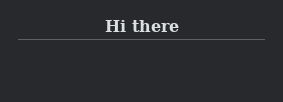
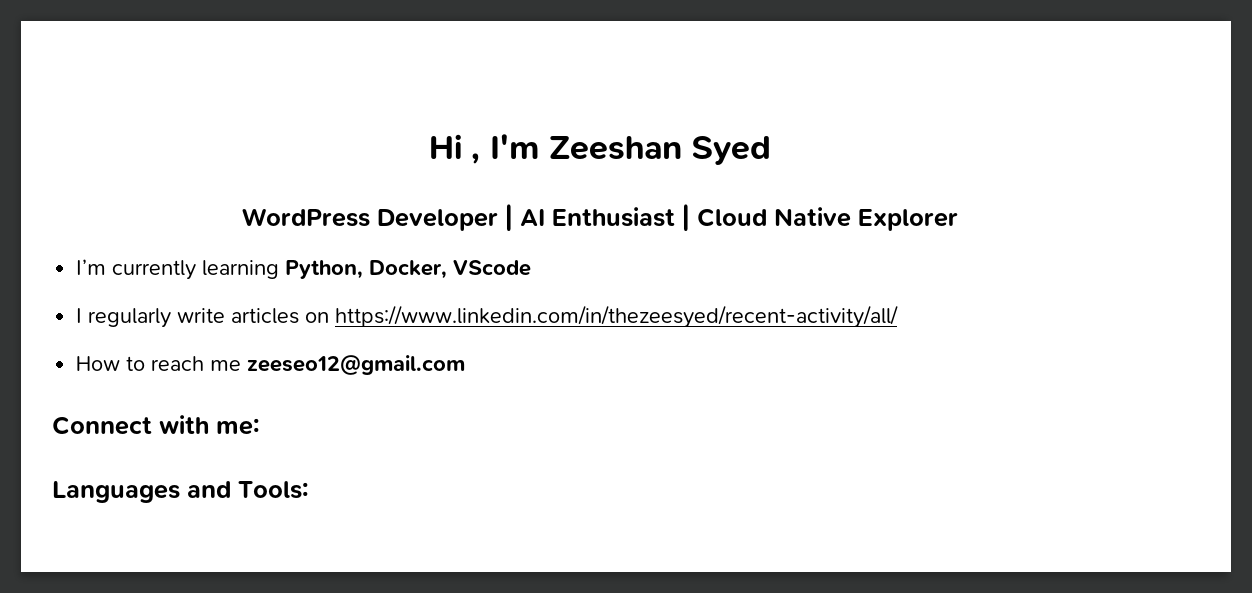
[131,20,179,32] there -> [471,134,772,165] [242,204,958,231] [76,259,532,280] [76,305,899,328] [76,355,466,375] [52,415,260,435] [52,481,309,503] , I'm Zeeshan Syed // WordPress Developer | AI Enthusiast | Cloud Native Explorer // I’m currently learning Python, Docker, VScode // I regularly write articles on https://www.linkedin.com/in/thezeesyed/recent-activity/all/ // How to reach me zeeseo12@gmail.com // Connect with me: // Languages and Tools:

